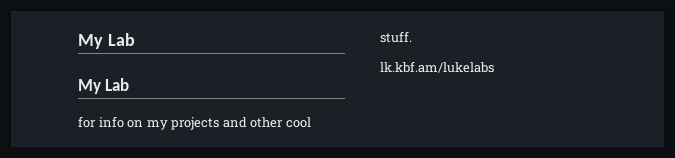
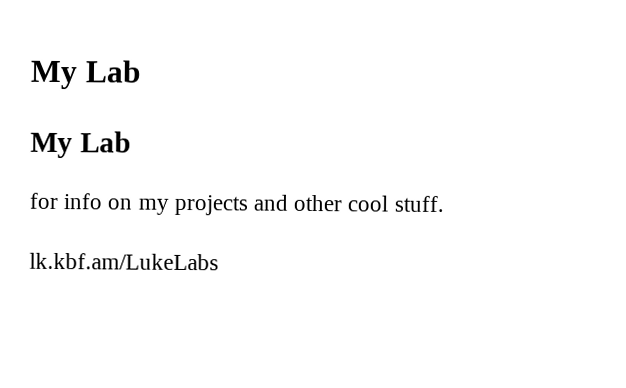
[380,61,494,73] lk.kbf.am/lukelabs -> [29,252,219,271] lk.kbf.am/LukeLabs

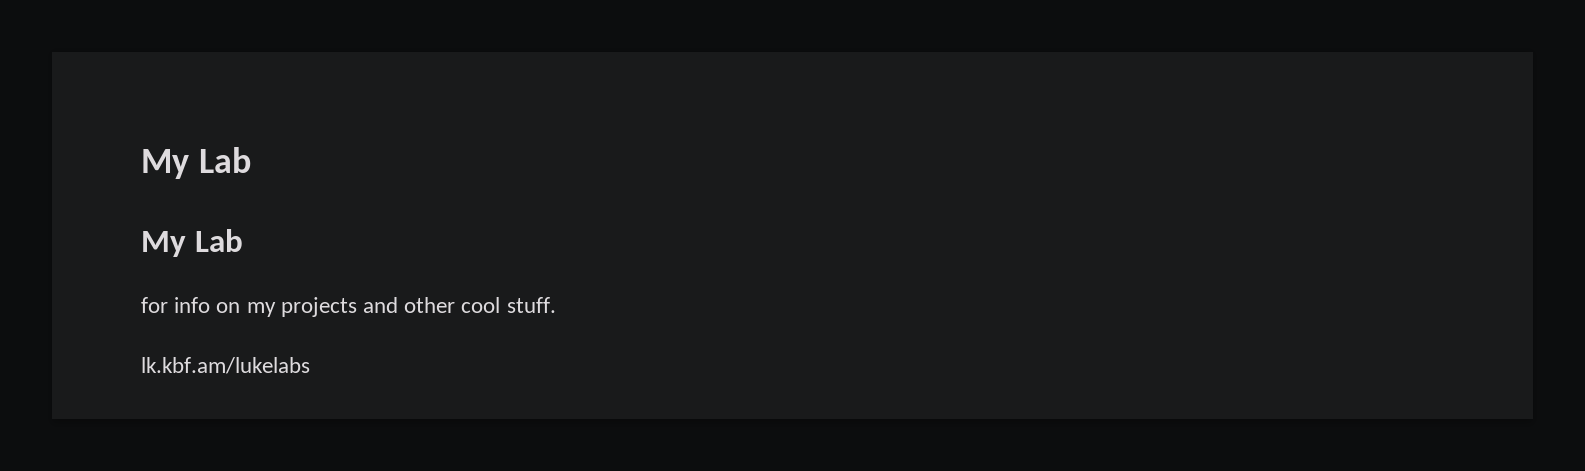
[29,252,219,271] lk.kbf.am/LukeLabs -> [141,357,310,374] lk.kbf.am/lukelabs

